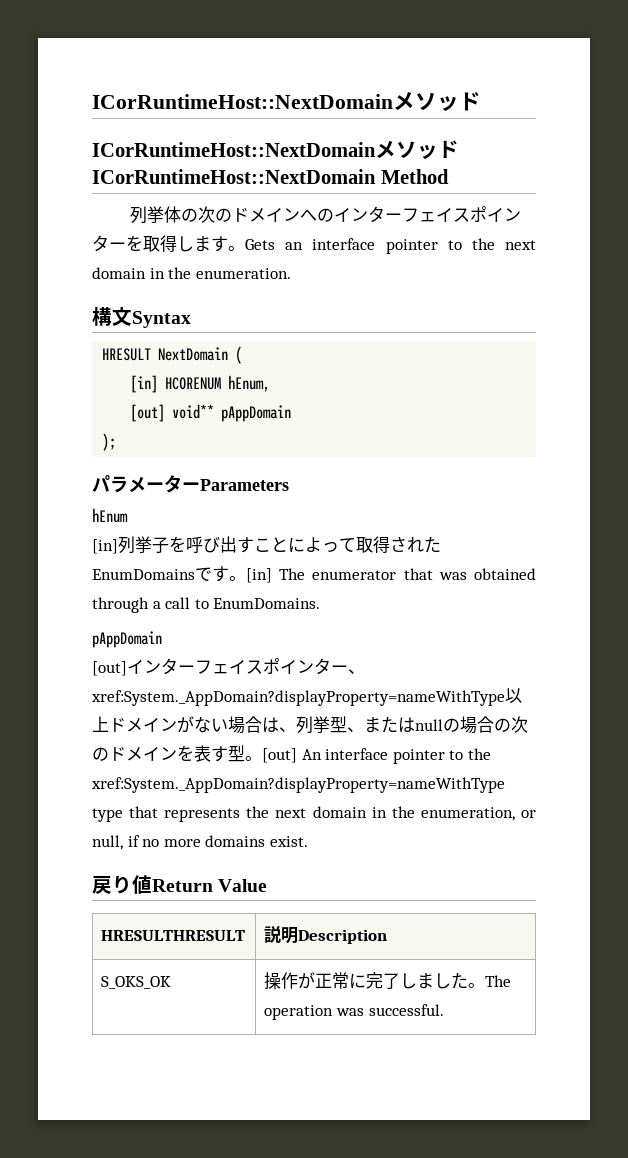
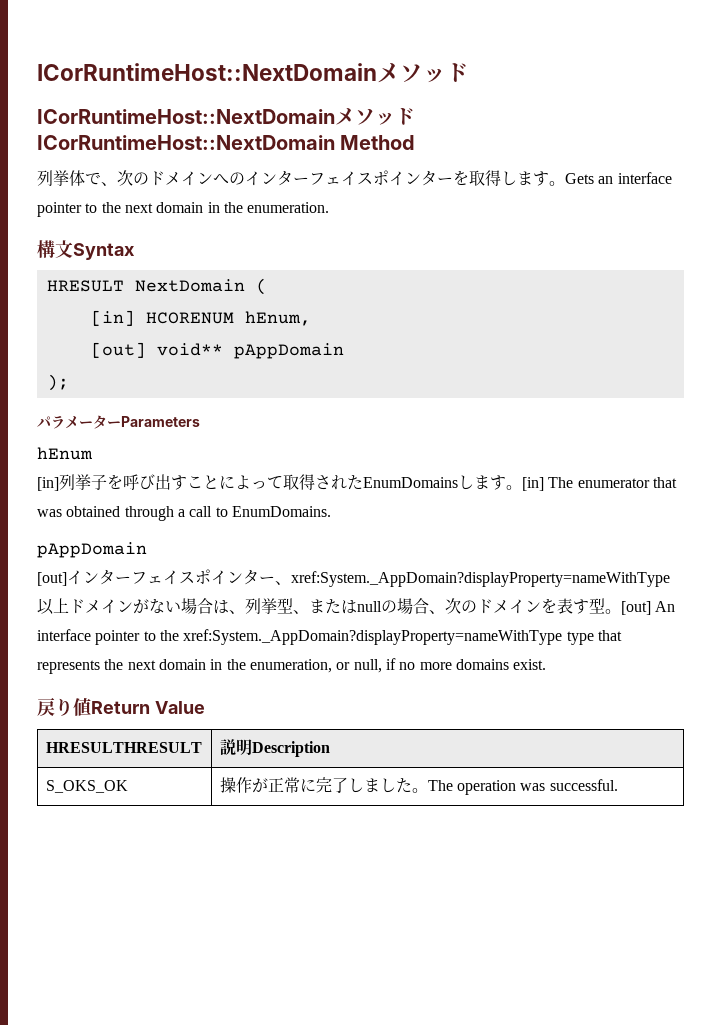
[180,208,198,222] の -> [85,172,117,186] で、
[195,567,212,581] で -> [458,475,490,490] しま
[494,718,511,732] の -> [429,610,445,614] 、

